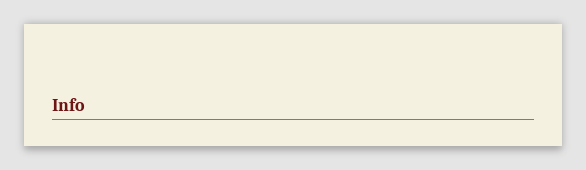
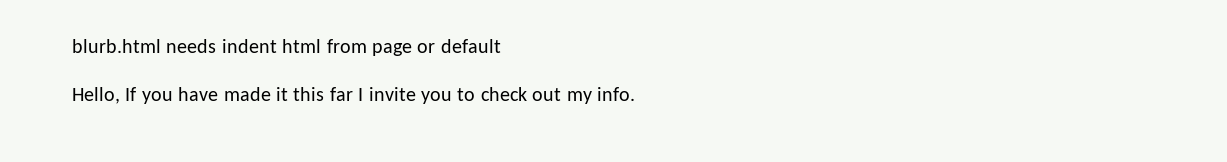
[52,98,85,111] Info -> [72,39,501,56] [72,87,635,104] blurb.html needs indent html from page or default // Hello, If you have made it this far I invite you to check out my info.

